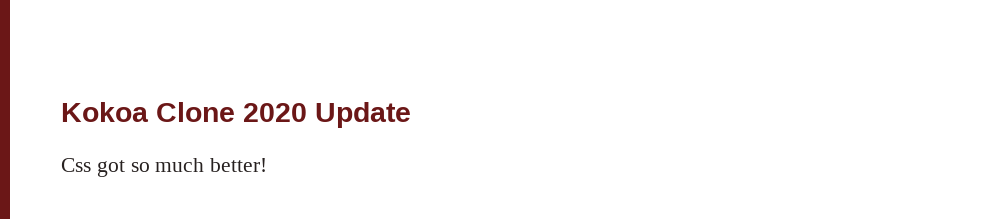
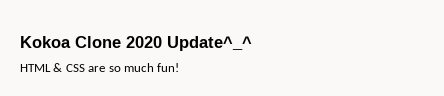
[315,102,411,128] [61,158,125,177] Update // Css got -> [167,36,252,51] [20,63,106,72] Update^_^ // HTML & CSS are
[210,158,268,172] better! -> [157,63,180,72] fun!

